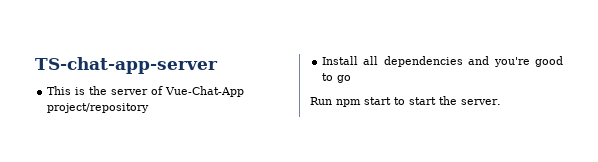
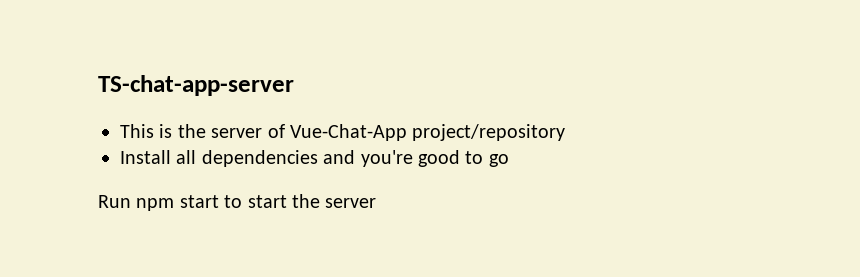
[461,99,501,105] server. -> [325,198,377,208] server

